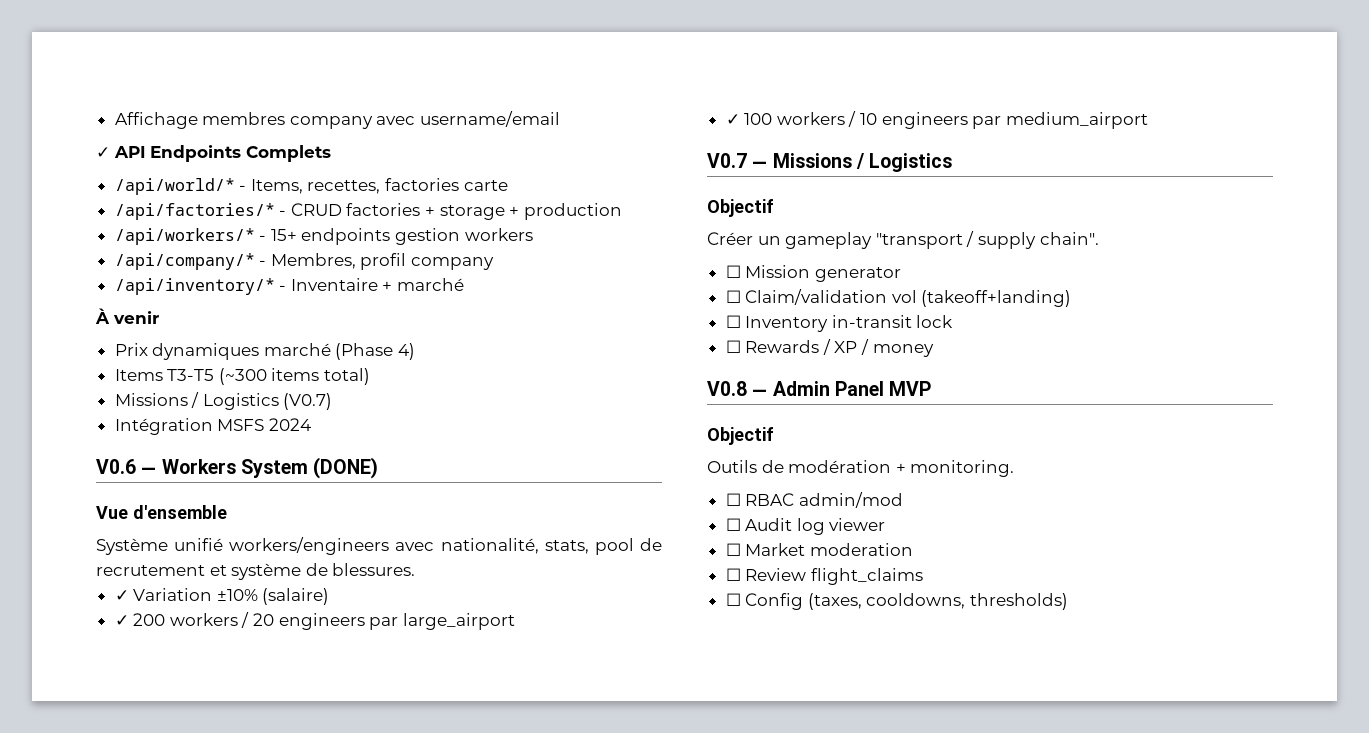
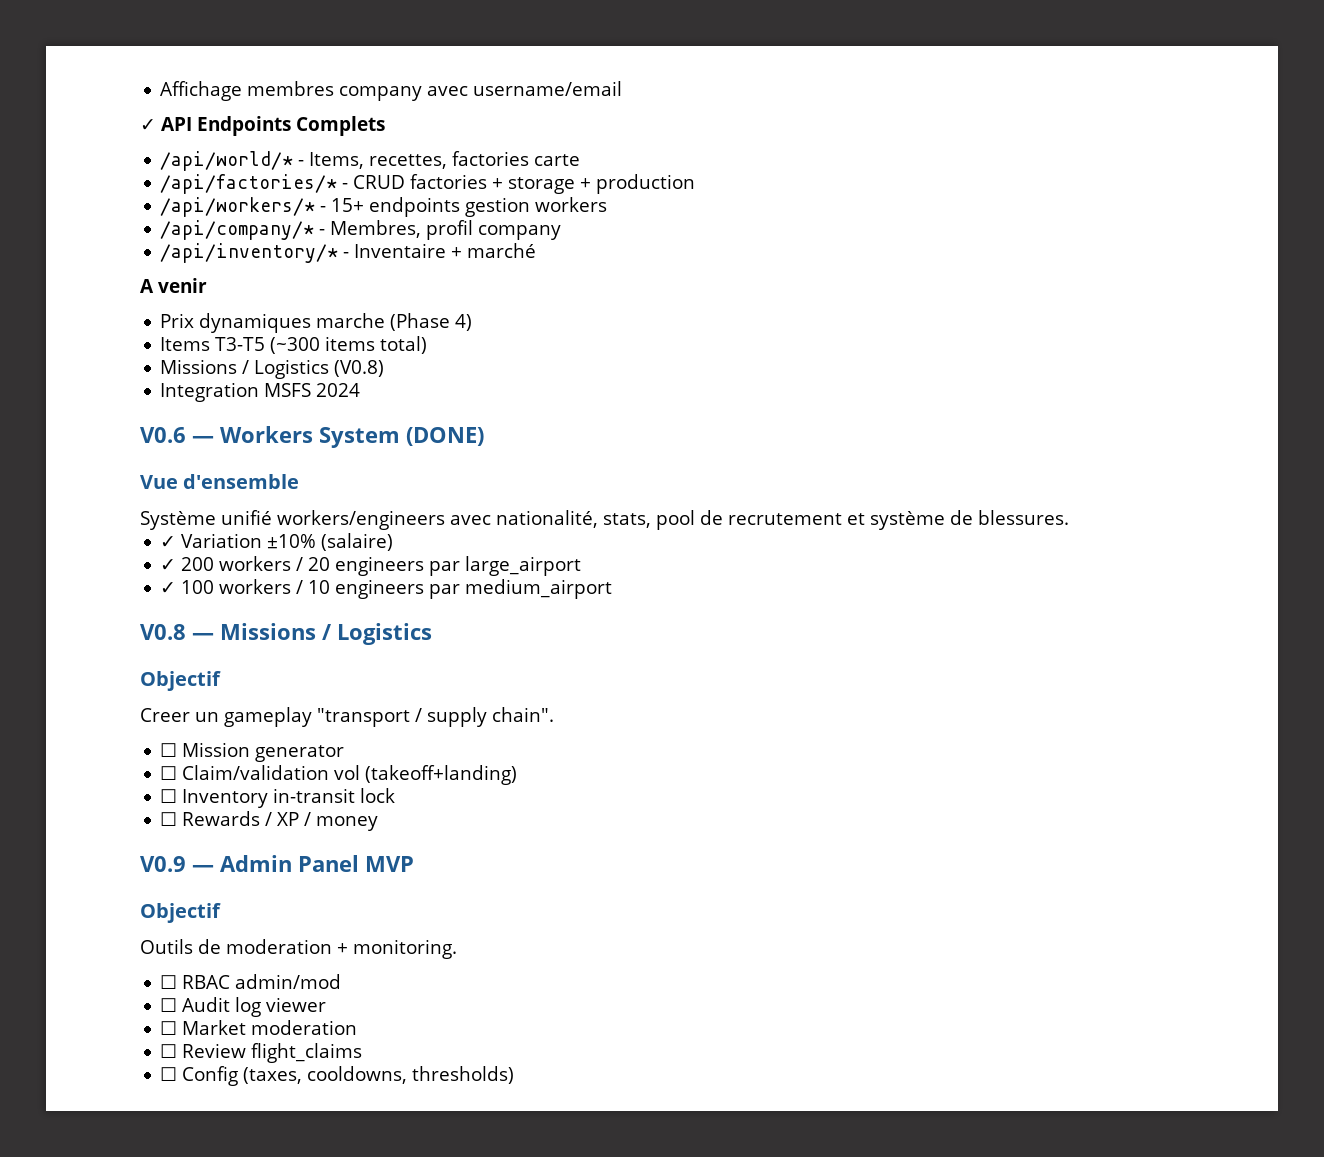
[95,308,110,324] À -> [140,279,154,293] A
[263,343,331,356] marché -> [316,313,386,328] marche
[283,393,333,410] [114,418,213,435] (V0.7) // Intégration -> [334,360,385,377] [160,382,260,402] (V0.8) // Integration
[707,153,747,168] V0.7 -> [140,624,186,640] V0.8
[707,232,753,245] Créer -> [140,708,190,722] Creer
[707,381,747,396] V0.8 -> [140,856,186,872] V0.9
[788,460,892,473] modération -> [226,939,332,954] moderation

